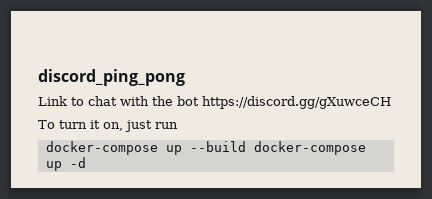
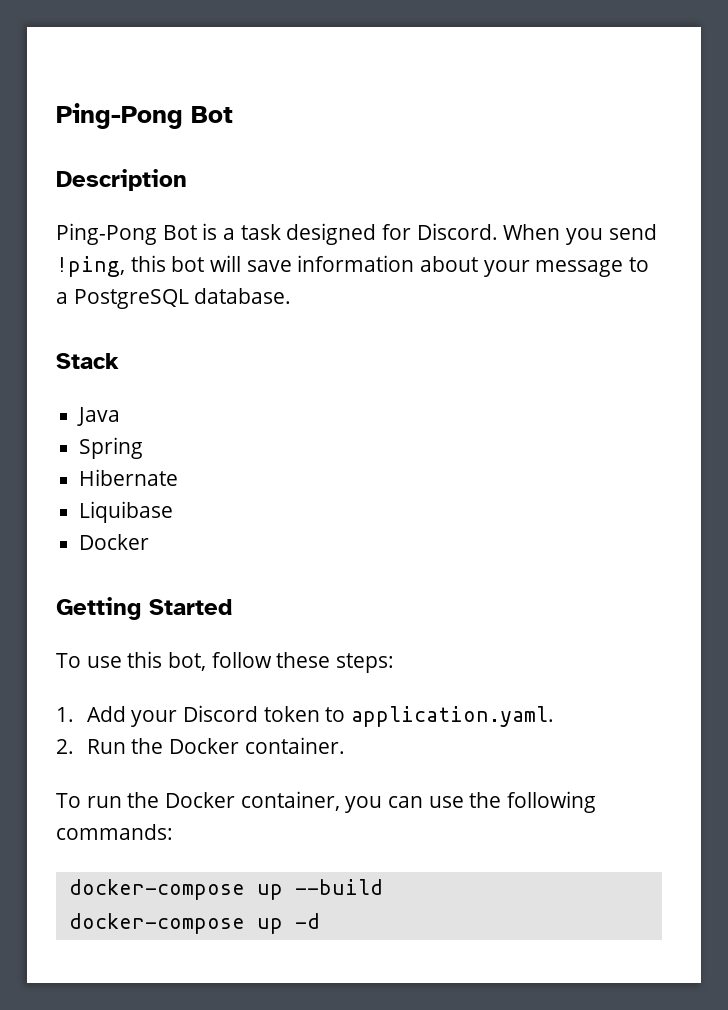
[38,69,185,86] [38,96,391,109] [38,120,178,132] discord_ping_pong // Link to chat with the bot https://discord.gg/gXuwceCH // To turn it on, just run -> [56,103,233,129] [56,169,187,191] [56,223,657,245] [56,255,650,277] [56,288,292,309] [56,353,119,369] [77,407,121,426] [79,437,144,459] [79,469,179,486] [79,501,174,523] [79,534,150,550] [56,597,232,620] [56,651,395,673] [56,705,554,727] [56,737,345,754] [56,791,597,813] [56,824,173,840] Ping-Pong Bot // Description // Ping-Pong Bot is a task designed for Discord. When you send !ping, this bot will save information about your message to a PostgreSQL database. // Stack // Java // Spring // Hibernate // Liquibase // Docker // Getting Started // To use this bot, follow these steps: // 1. Add your Discord token to application.yaml. // 2. Run the Docker container. // To run the Docker container, you can use the following commands:
(246, 146) none -> (383, 887) //

